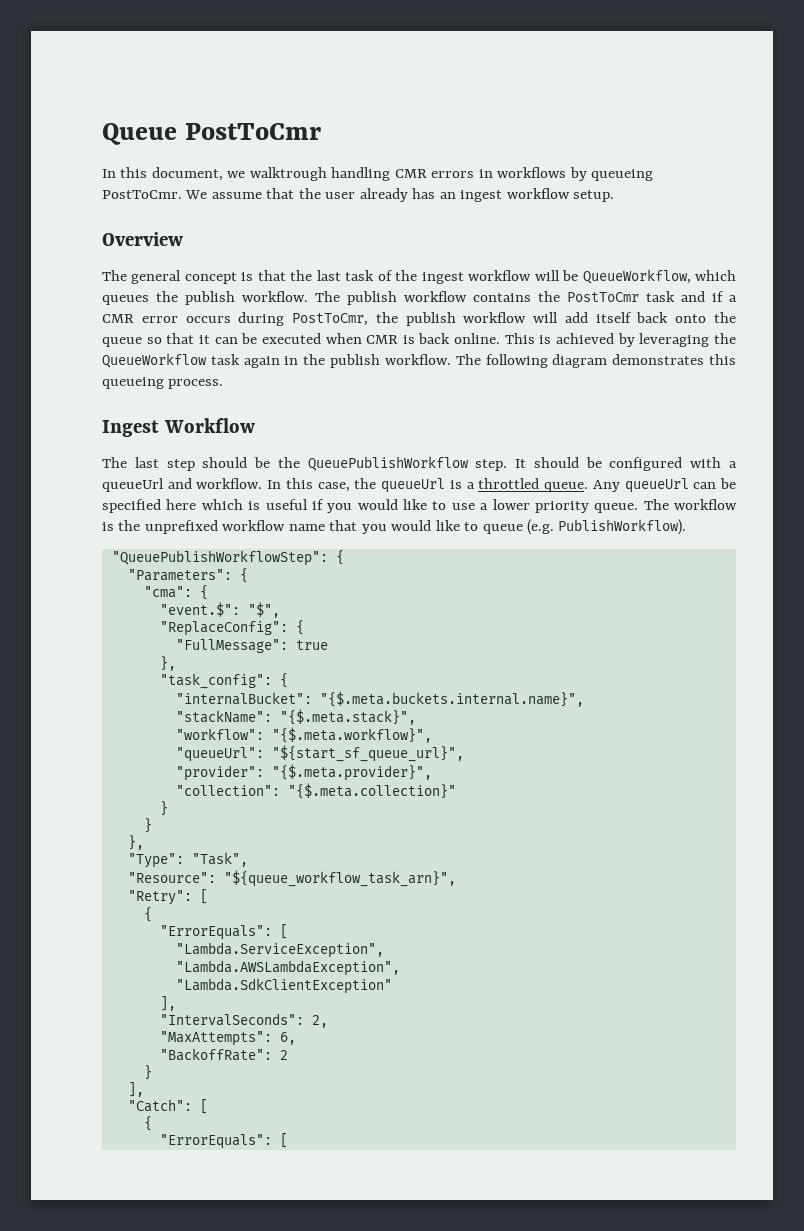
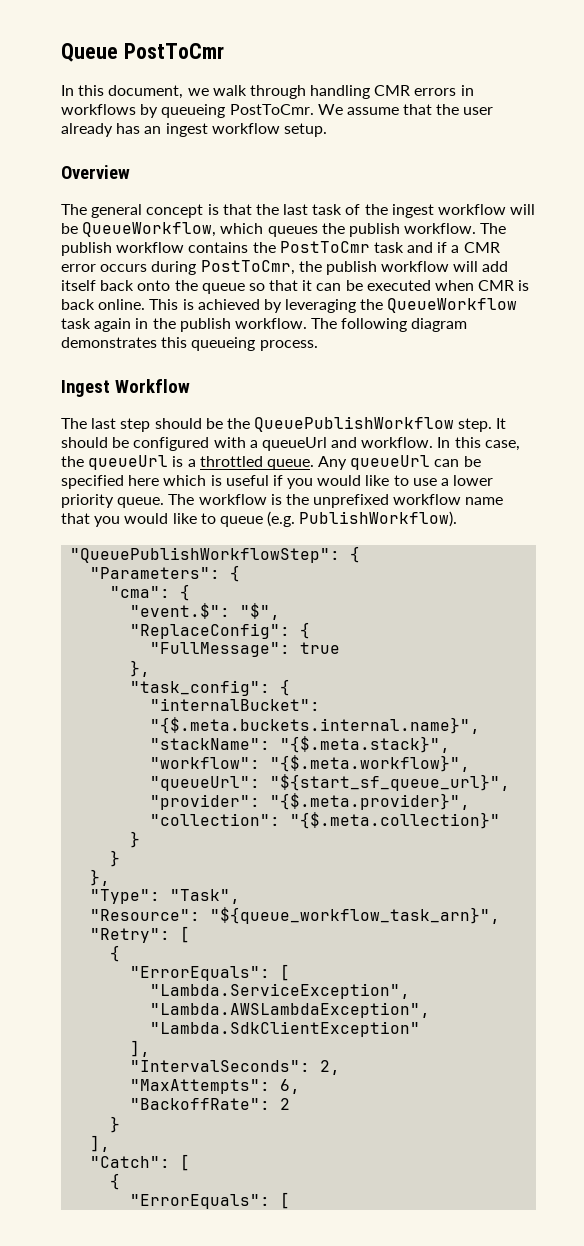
[249,167,327,181] walktrough -> [212,85,306,99] walk through

